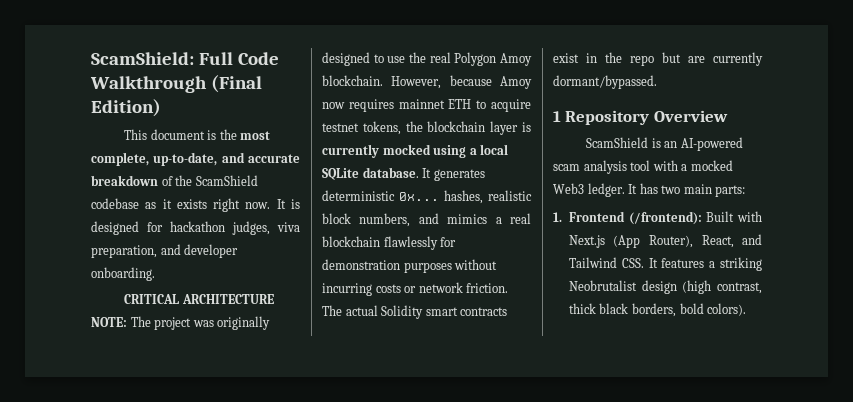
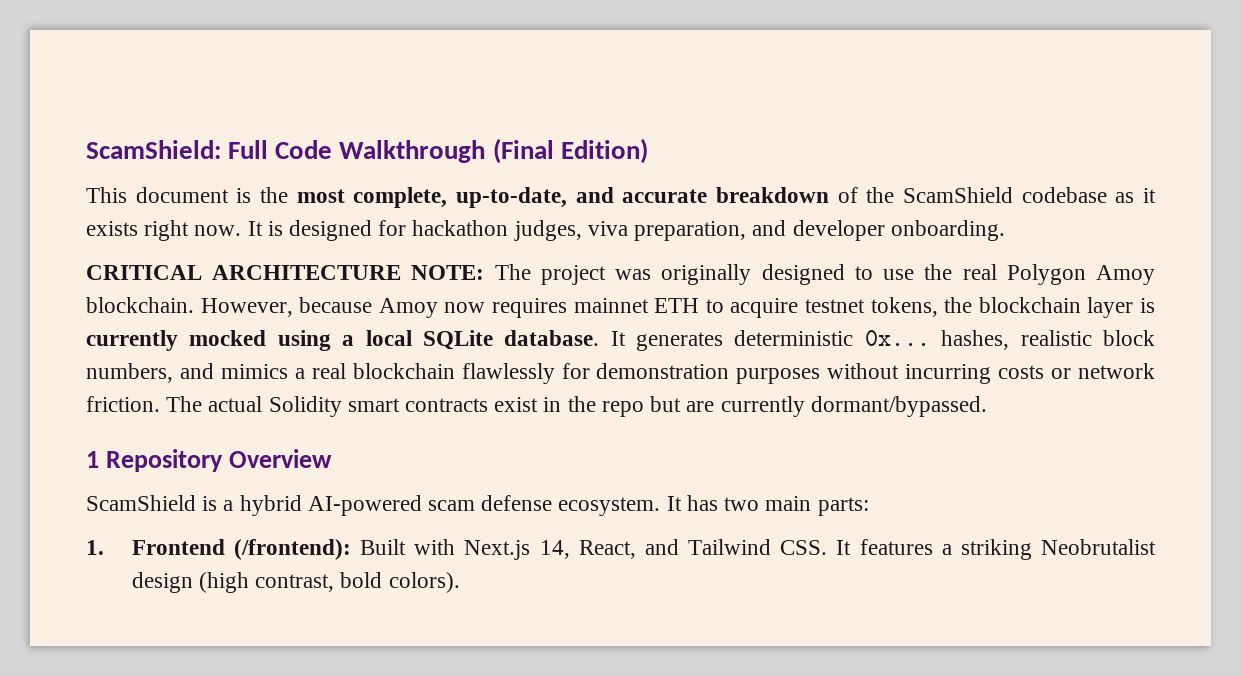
[664,137,743,151] [553,160,733,174] [553,183,625,197] an AI-powered scam analysis tool with a mocked Web3 ledger. -> [223,495,661,516] a hybrid AI-powered scam defense ecosystem.
[613,235,693,248] (App Router), -> [539,540,570,559] 14,
[568,303,676,317] thick black borders, -> (335, 583) none

